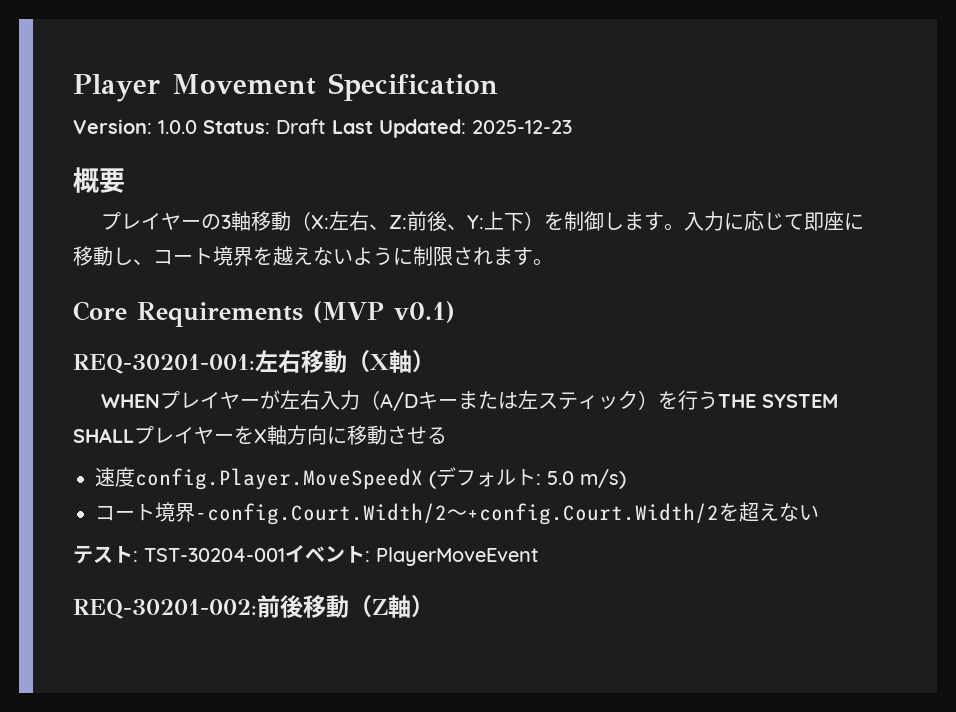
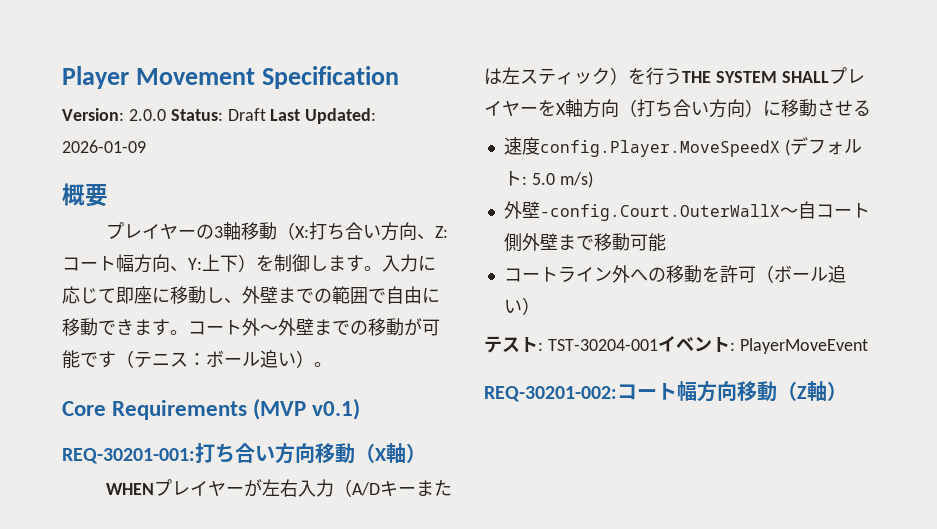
[158,120,197,134] 1.0.0 -> [128,109,166,121] 2.0.0
[472,120,572,134] 2025-12-23 -> [62,140,146,153] 2026-01-09
[329,211,448,231] 左右、Z:前後 -> [308,222,448,241] [62,254,170,273] 打ち合い方向、Z:コート幅方向
[153,246,533,266] コート境界を越えないように制限されます -> [242,286,440,304] [62,318,440,336] [62,350,314,369] 外壁までの範囲で自由に移動できます。コート外〜外壁までの移動が可能です（テニス：ボール追い）
[255,350,301,373] 左右 -> [195,443,315,464] 打ち合い方向
(327, 435) none -> [619,99,763,118] （打ち合い方向）
[95,502,819,525] コート境界-config.Court.Width/2～+config.Court.Width/2を超えない -> [503,201,870,221] [503,233,666,252] [503,265,846,283] [503,297,540,315] 外壁-config.Court.OuterWallX～自コート側外壁まで移動可能 // コートライン外への移動を許可（ボール追い）
[257,595,303,618] 前後 -> [617,381,737,402] コート幅方向

